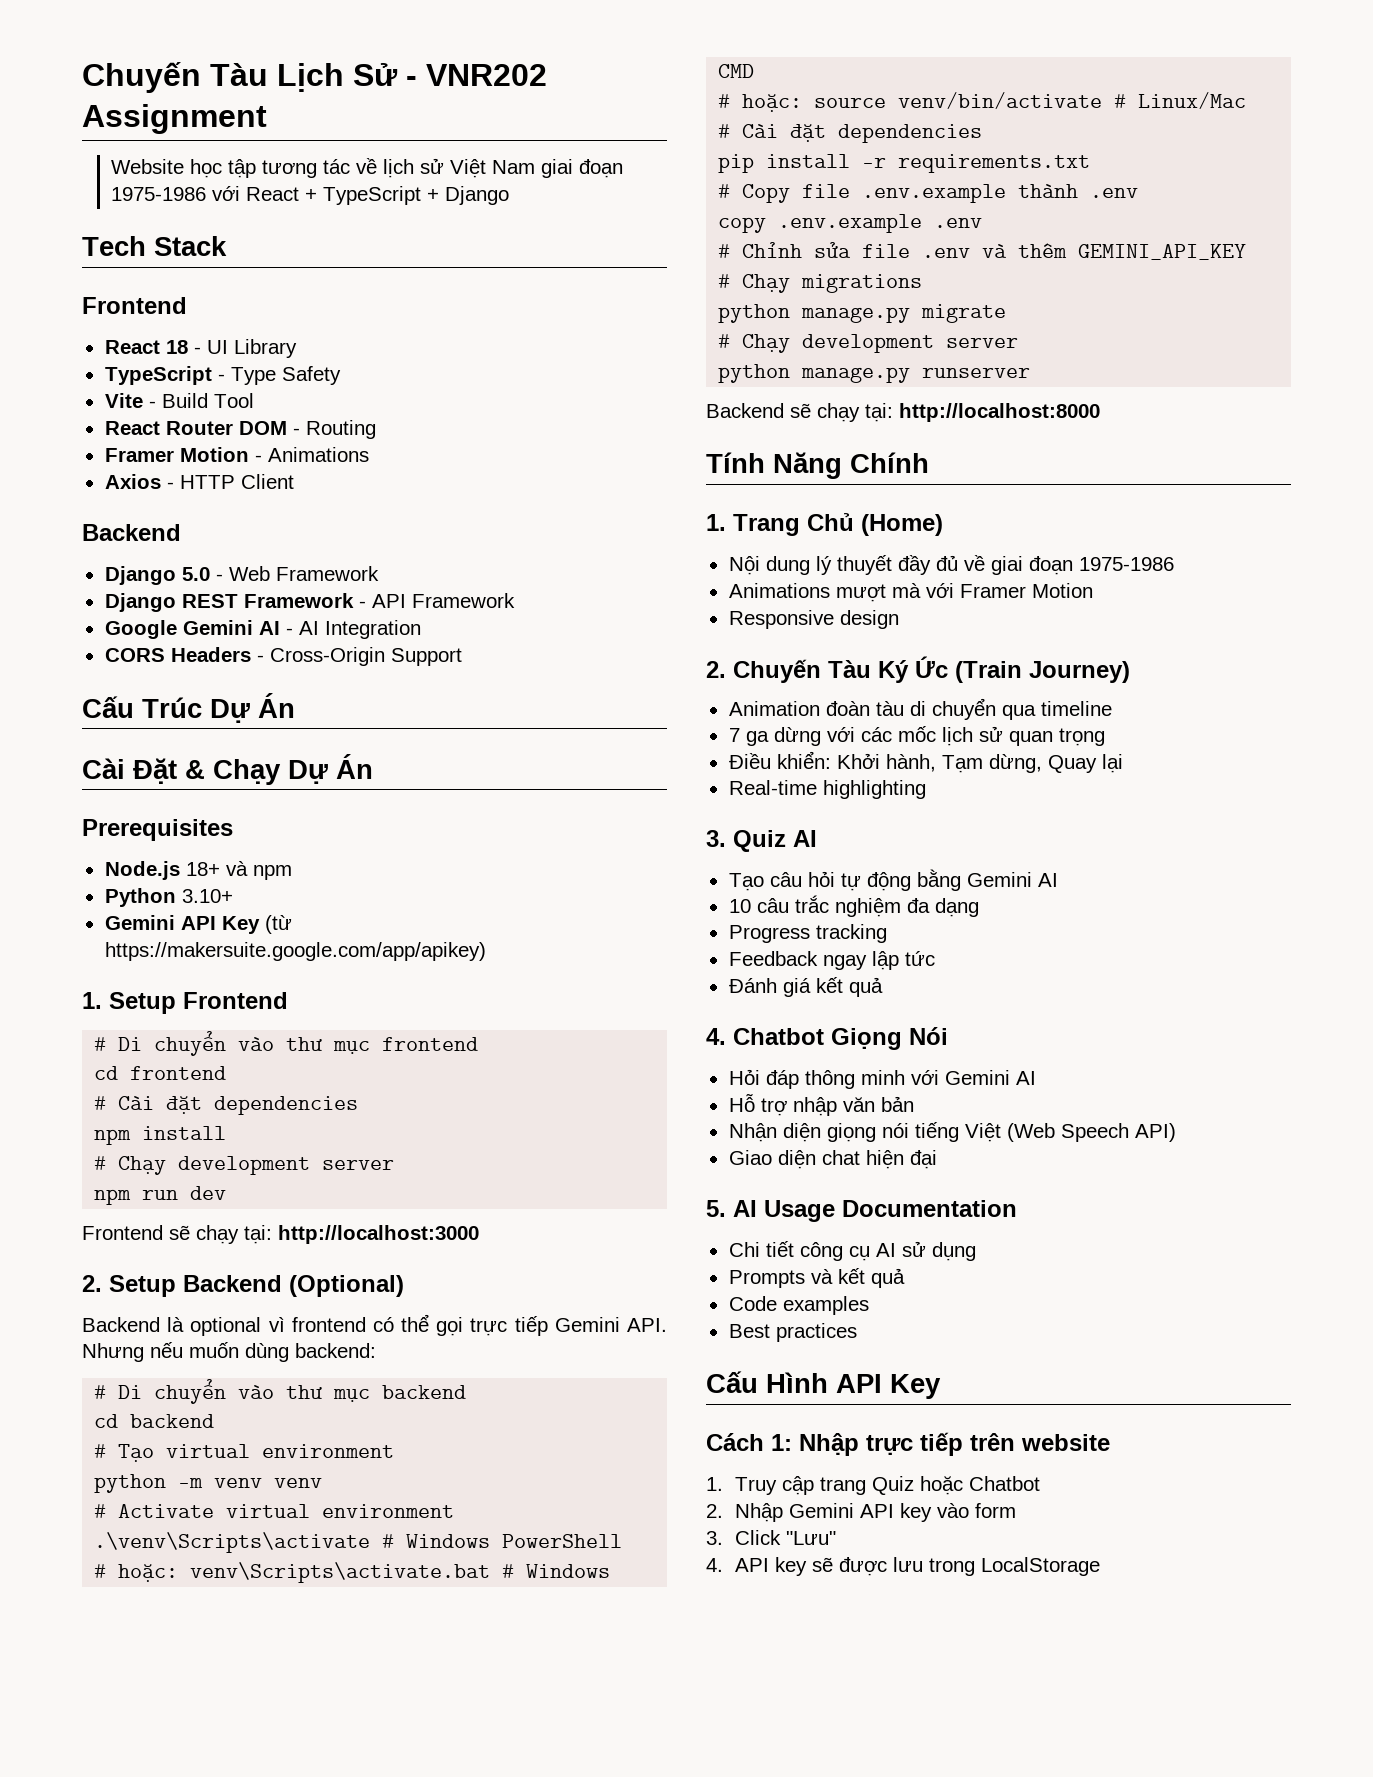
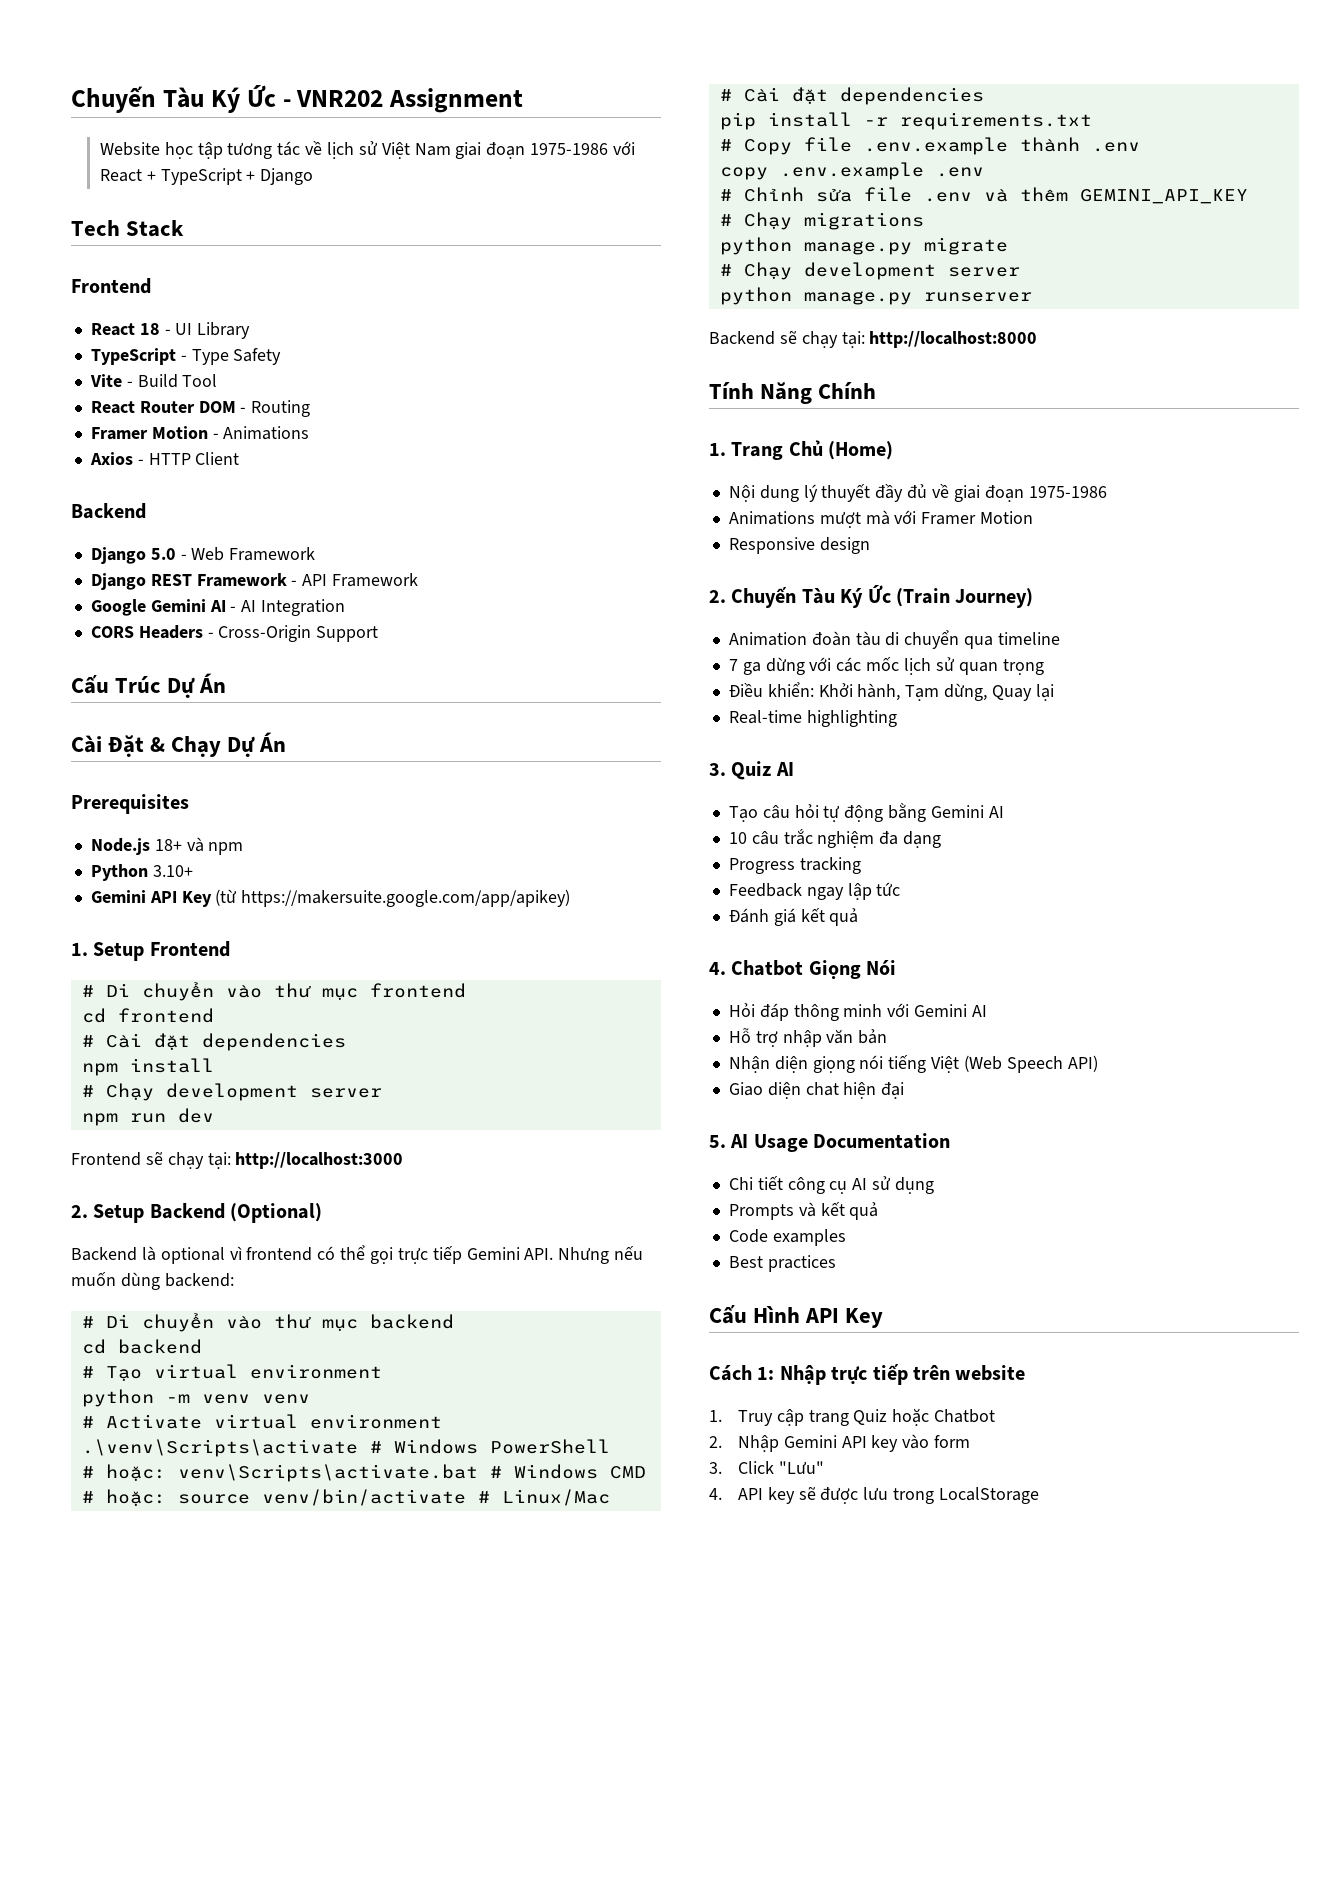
[82,62,398,93] Chuyến Tàu Lịch Sử -> [71,85,276,113] Chuyến Tàu Ký Ức

